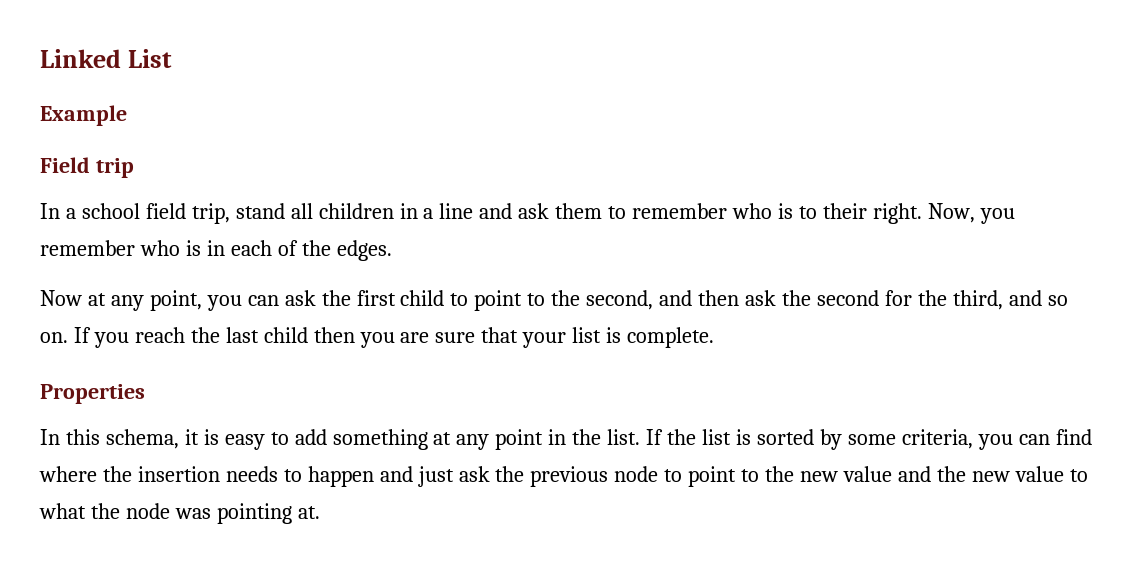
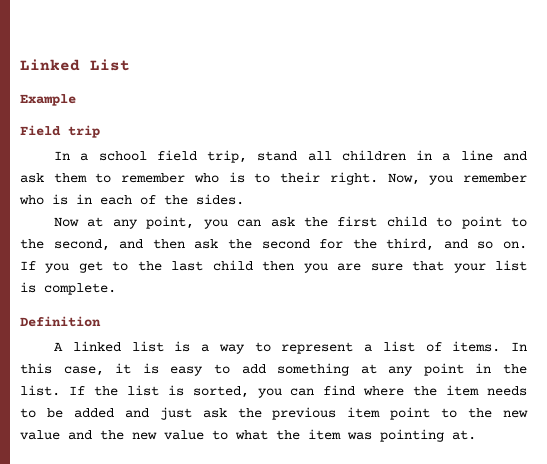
[336,240,392,261] edges. -> [196,194,244,205] sides.
[134,327,185,343] reach -> [78,261,129,273] get to
[40,384,145,404] Properties // -> [20,316,101,327] [54,341,501,354] Definition // A linked list is a way to represent a list of items.
[105,429,179,449] schema, -> [63,366,104,376] case,
[756,429,973,450] sorted by some criteria, -> [192,386,249,398] sorted,
[137,466,220,482] insertion -> [446,385,480,396] item
[307,466,374,487] happen -> [46,408,114,418] be added
[614,466,683,482] node to -> [347,407,381,418] item
[125,503,170,519] node -> [308,429,341,440] item

